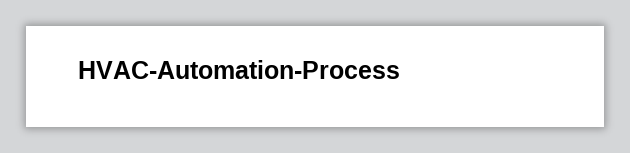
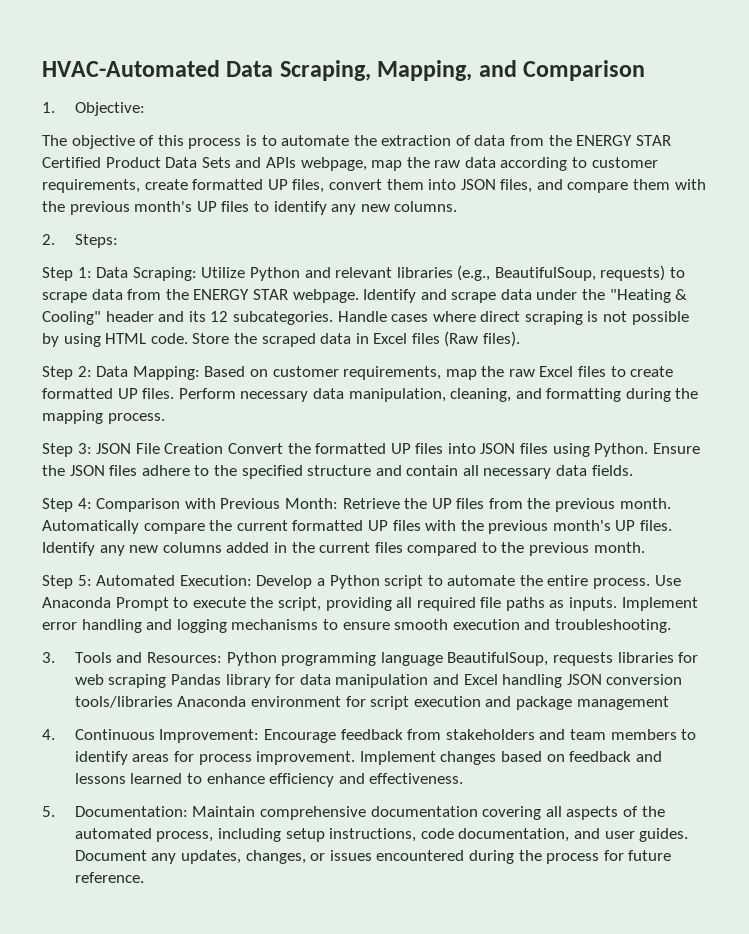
[78,60,400,79] HVAC-Automation-Process -> [42,60,646,81] [42,102,145,116] [42,135,671,149] [42,157,658,171] [42,179,706,193] [42,201,458,215] [42,234,118,248] [42,265,686,281] [42,289,688,303] [42,311,689,325] [42,331,521,347] [42,366,674,380] [42,388,699,402] [42,410,165,424] [42,443,700,457] [42,465,633,479] [42,498,671,512] [42,520,673,534] [42,542,645,556] [42,575,681,589] [42,597,698,611] [42,619,671,633] [42,652,699,666] [74,674,683,688] [74,696,669,710] [42,729,697,743] [74,751,662,765] [74,773,464,787] [42,806,665,820] [74,828,689,842] [74,850,672,864] [74,872,144,883] HVAC-Automated Data Scraping, Mapping, and Comparison // 1. Objective: // The objective of this process is to automate the extraction of data from the ENERGY STAR Certified Product Data Sets and APIs webpage, map the raw data according to customer requirements, create formatted UP files, convert them into JSON files, and compare them with the previous month's UP files to identify any new columns. // 2. Steps: // Step 1: Data Scraping: Utilize Python and relevant libraries (e.g., BeautifulSoup, requests) to scrape data from the ENERGY STAR webpage. Identify and scrape data under the "Heating & Cooling" header and its 12 subcategories. Handle cases where direct scraping is not possible by using HTML code. Store the scraped data in Excel files (Raw files). // Step 2: Data Mapping: Based on customer requirements, map the raw Excel files to create formatted UP files. Perform necessary data manipulation, cleaning, and formatting during the mapping process. // Step 3: JSON File Creation Convert the formatted UP files into JSON files using Python. Ensure the JSON files adhere to the specified structure and contain all necessary data fields. // Step 4: Comparison with Previous Month: Retrieve the UP files from the previous month. Automatically compare the current formatted UP files with the previous month's UP files. Identify any new columns added in the current files compared to the previous month. // Step 5: Automated Execution: Develop a Python script to automate the entire process. Use Anaconda Prompt to execute the script, providing all required file paths as inputs. Implement error handling and logging mechanisms to ensure smooth execution and troubleshooting. // 3. Tools and Resources: Python programming language BeautifulSoup, requests libraries for web scraping Pandas library for data manipulation and Excel handling JSON conversion tools/libraries Anaconda environment for script execution and package management // 4. Continuous Improvement: Encourage feedback from stakeholders and team members to identify areas for process improvement. Implement changes based on feedback and lessons learned to enhance efficiency and effectiveness. // 5. Documentation: Maintain comprehensive documentation covering all aspects of the automated process, including setup instructions, code documentation, and user guides. Document any updates, changes, or issues encountered during the process for future reference.

